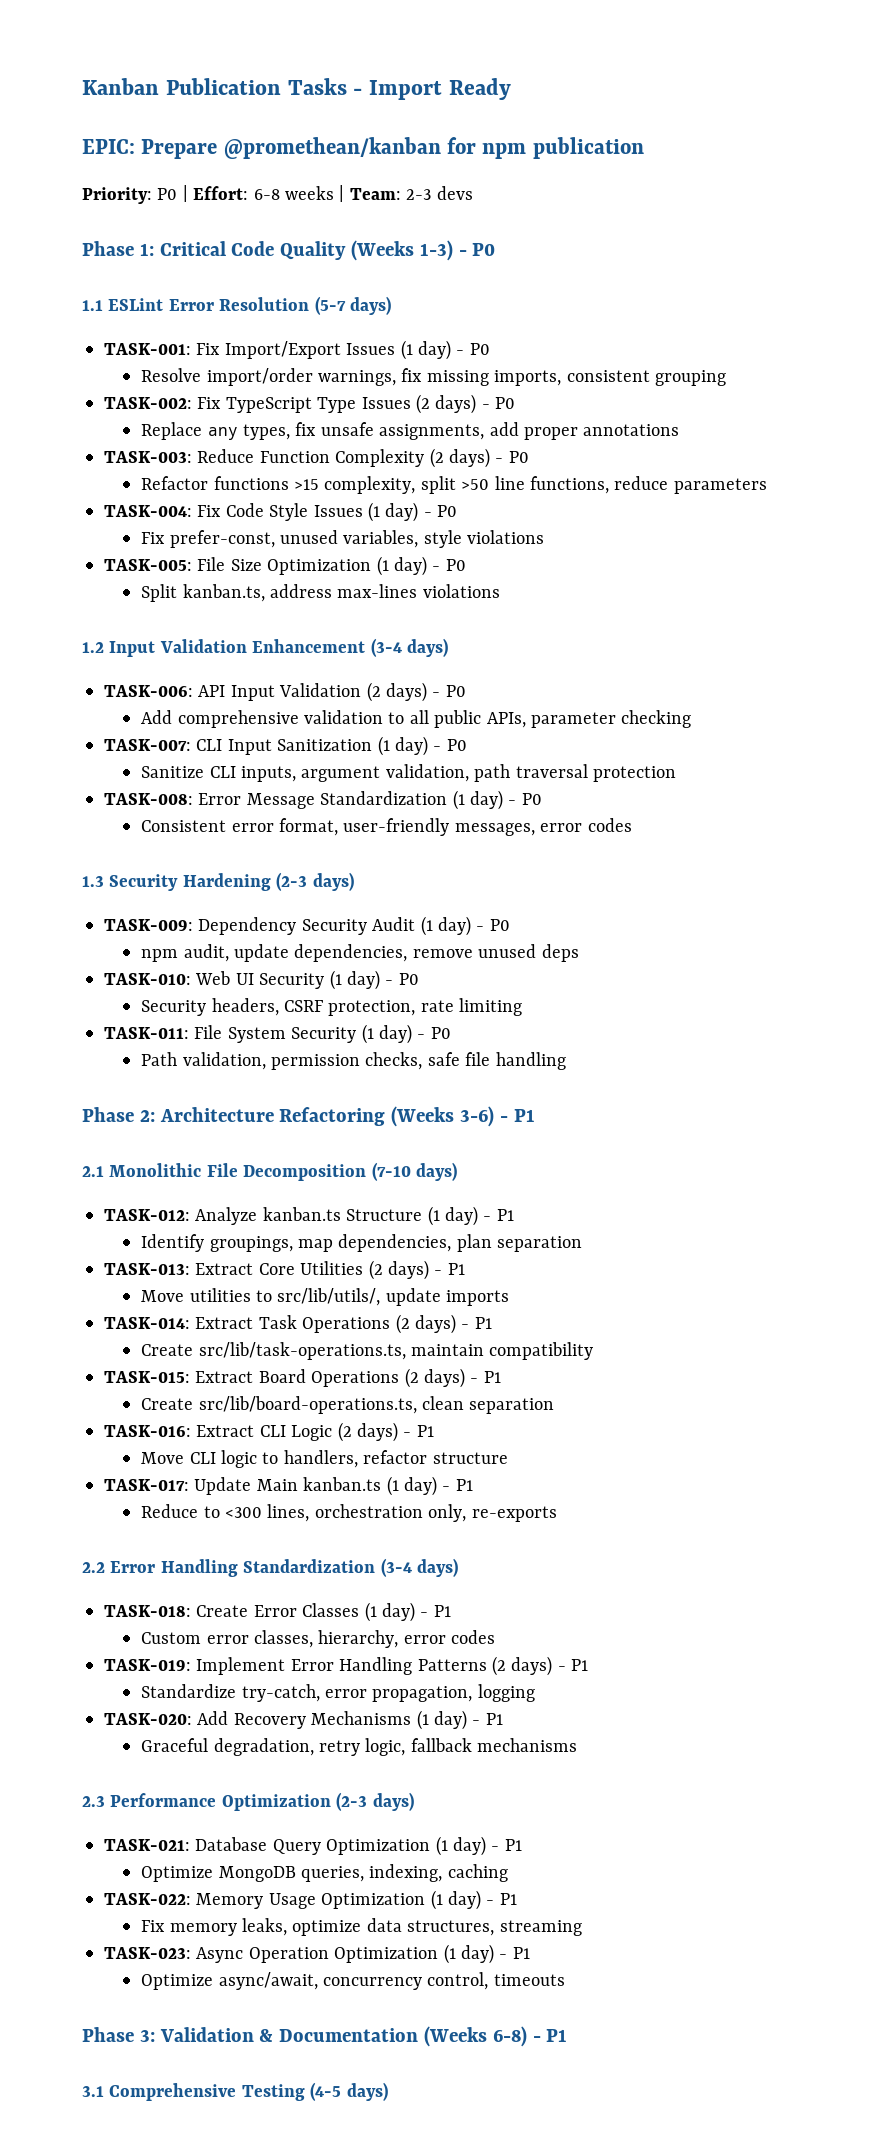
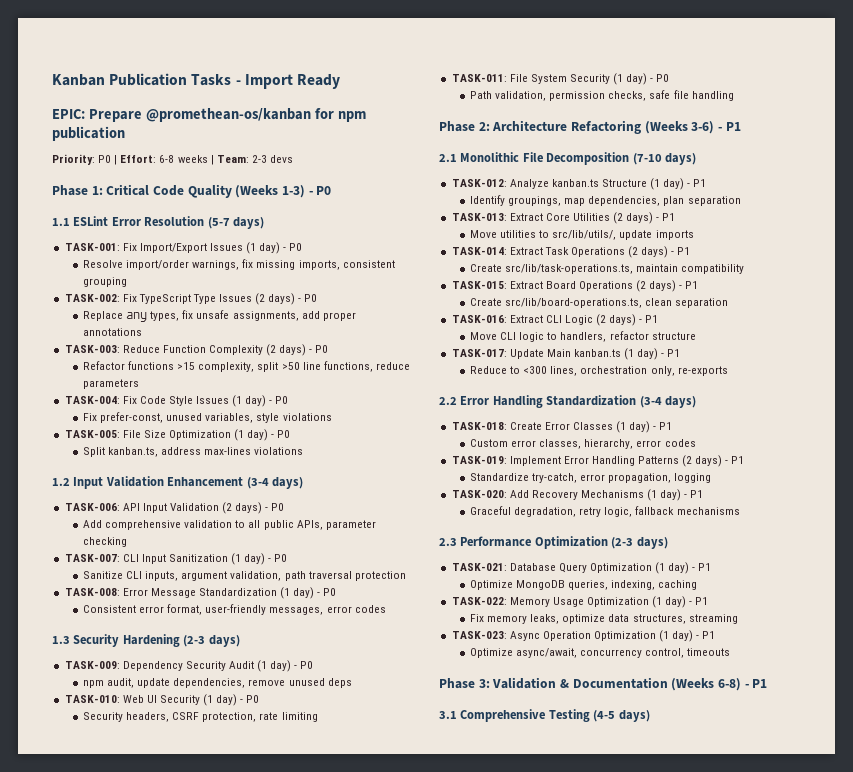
[223,137,441,159] @promethean/kanban -> [145,108,311,122] @promethean-os/kanban

